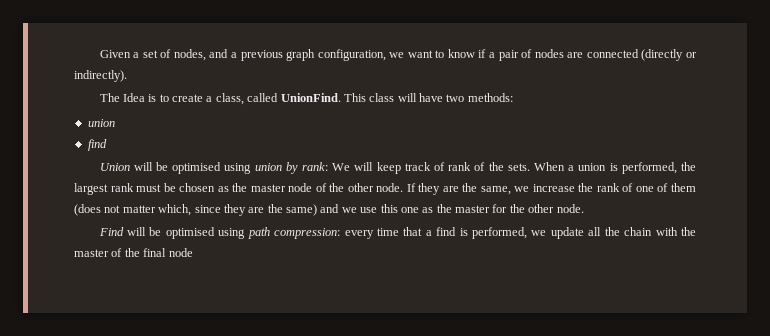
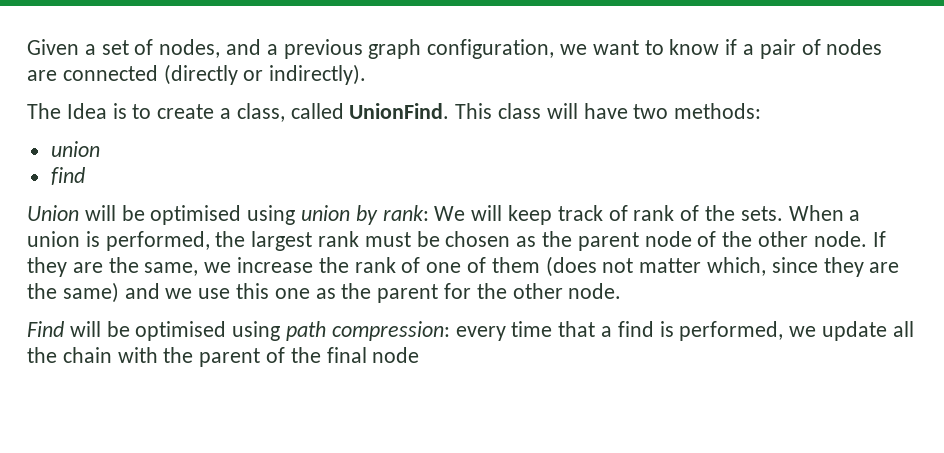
[250,184,286,192] master -> [577,232,639,251] parent
[455,205,490,213] master -> [377,284,439,303] parent
[74,249,109,257] master -> [199,348,261,367] parent

